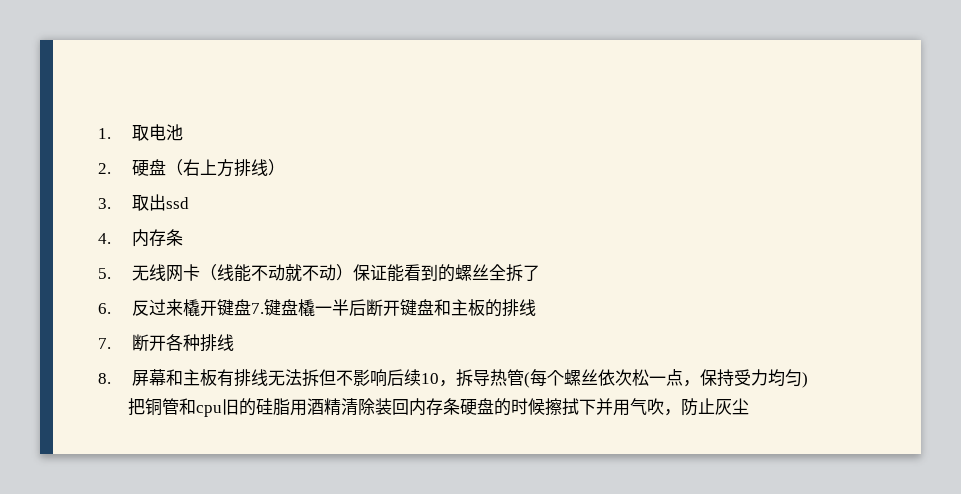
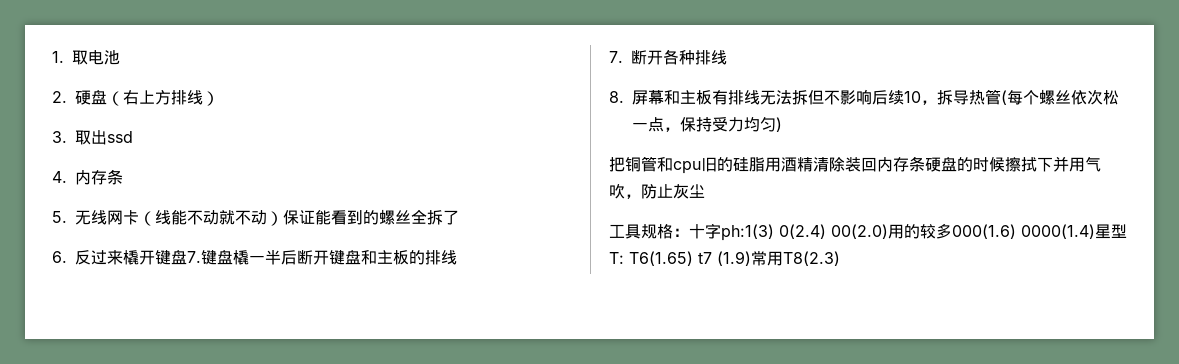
(749, 406) none -> [609,223,1127,241] [609,251,840,266] // 工具规格：十字ph:1(3) 0(2.4) 00(2.0)用的较多000(1.6) 0000(1.4)星型T: T6(1.65) t7 (1.9)常用T8(2.3)

